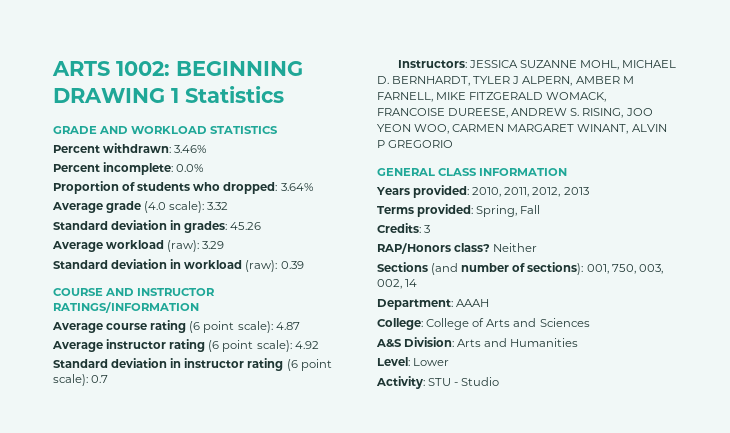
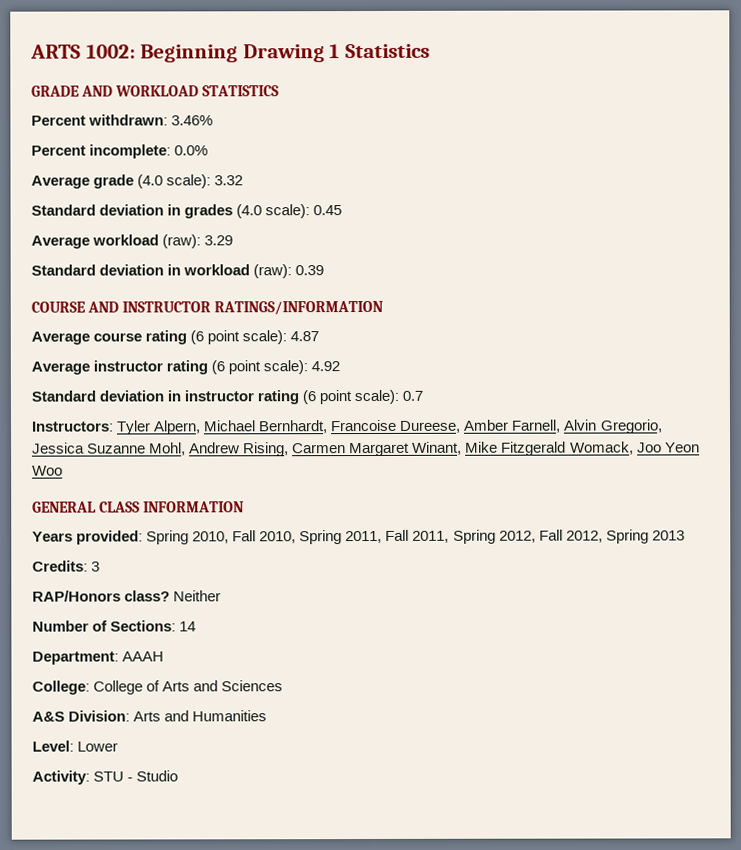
[176,61,303,76] [53,88,165,103] BEGINNING DRAWING -> [140,44,325,63] Beginning Drawing
[53,181,314,194] // Proportion of students who dropped: 3.64% -> (209, 150) none
[184,221,262,233] grades: 45.26 -> [184,204,343,219] grades (4.0 scale): 0.45
[468,60,677,70] [377,76,634,86] [377,92,607,102] [377,108,653,118] [377,124,667,134] [377,140,454,148] JESSICA SUZANNE MOHL, MICHAEL D. BERNHARDT, TYLER J ALPERN, AMBER M FARNELL, MIKE FITZGERALD WOMACK, FRANCOISE DUREESE, ANDREW S. RISING, JOO YEON WOO, CARMEN MARGARET WINANT, ALVIN P GREGORIO -> [116,419,663,435] [32,441,700,457] [32,465,63,476] Tyler Alpern, Michael Bernhardt, Francoise Dureese, Amber Farnell, Alvin Gregorio, Jessica Suzanne Mohl, Andrew Rising, Carmen Margaret Winant, Mike Fitzgerald Womack, Joo Yeon Woo
[472,187,589,197] [377,204,541,217] 2010, 2011, 2012, 2013 // Terms provided: Spring, Fall -> [146,529,685,545] Spring 2010, Fall 2010, Spring 2011, Fall 2011, Spring 2012, Fall 2012, Spring 2013
[377,262,663,275] [377,279,402,289] Sections (and number of sections): 001, 750, 003, 002, -> [32,620,177,632] Number of Sections:

